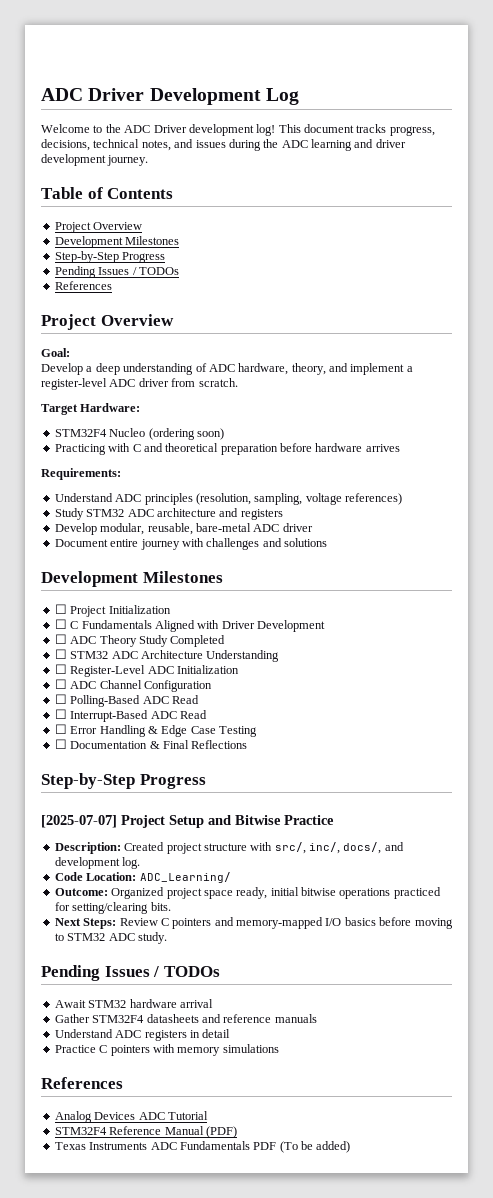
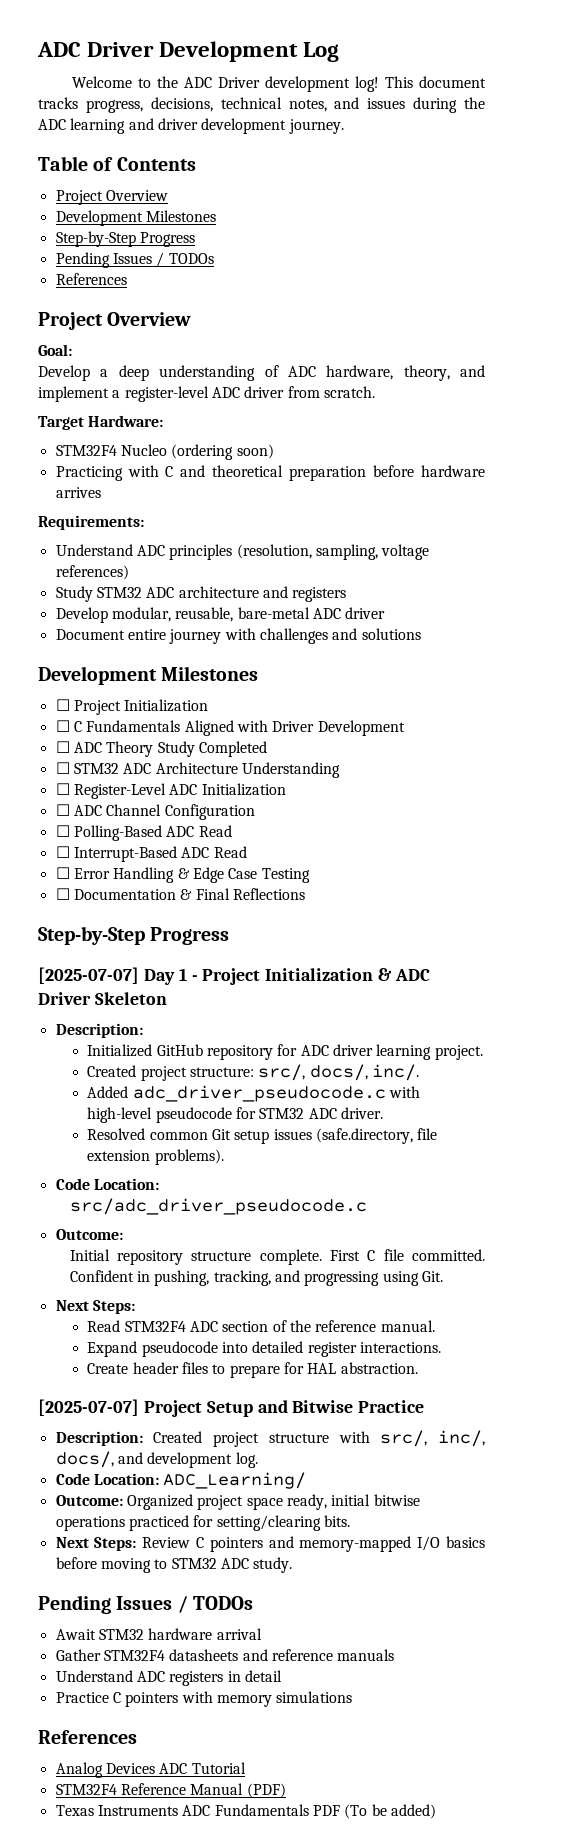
(206, 781) none -> [38,967,431,985] [38,992,167,1005] [55,1023,143,1038] [87,1044,483,1060] [87,1064,419,1081] [87,1085,420,1102] [87,1107,383,1123] [87,1128,438,1144] [87,1149,224,1165] [55,1178,159,1190] [69,1198,367,1215] [55,1229,123,1240] [69,1249,486,1265] [69,1270,443,1286] [55,1300,135,1314] [87,1320,435,1332] [87,1341,441,1357] [87,1362,418,1378] // [2025-07-07] Day 1 - Project Initialization & ADC Driver Skeleton // Description: // Initialized GitHub repository for ADC driver learning project. // Created project structure: src/, docs/, inc/. // Added adc_driver_pseudocode.c with high-level pseudocode for STM32 ADC driver. // Resolved common Git setup issues (safe.directory, file extension problems). // Code Location: // src/adc_driver_pseudocode.c // Outcome: // Initial repository structure complete. First C file committed. Confident in pushing, tracking, and progressing using Git. // Next Steps: // Read STM32F4 ADC section of the reference manual. // Expand pseudocode into detailed register interactions. // Create header files to prepare for HAL abstraction.

